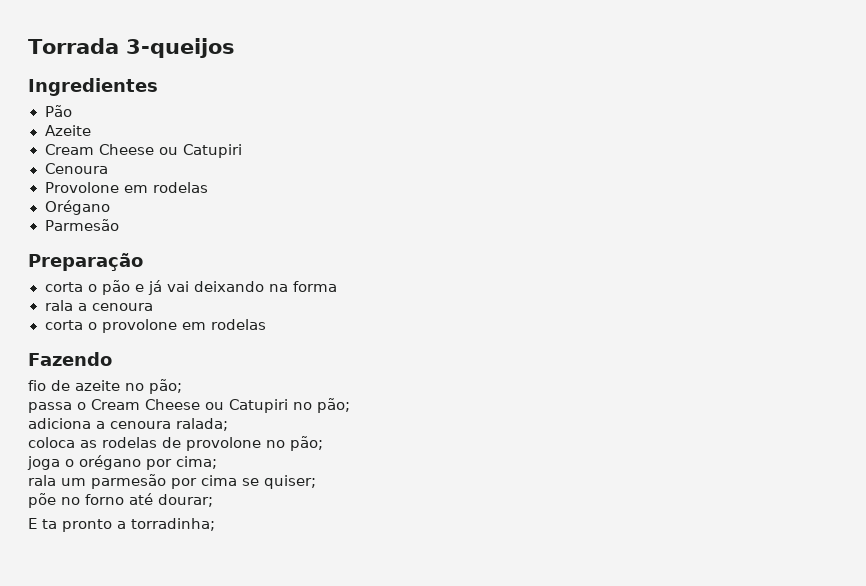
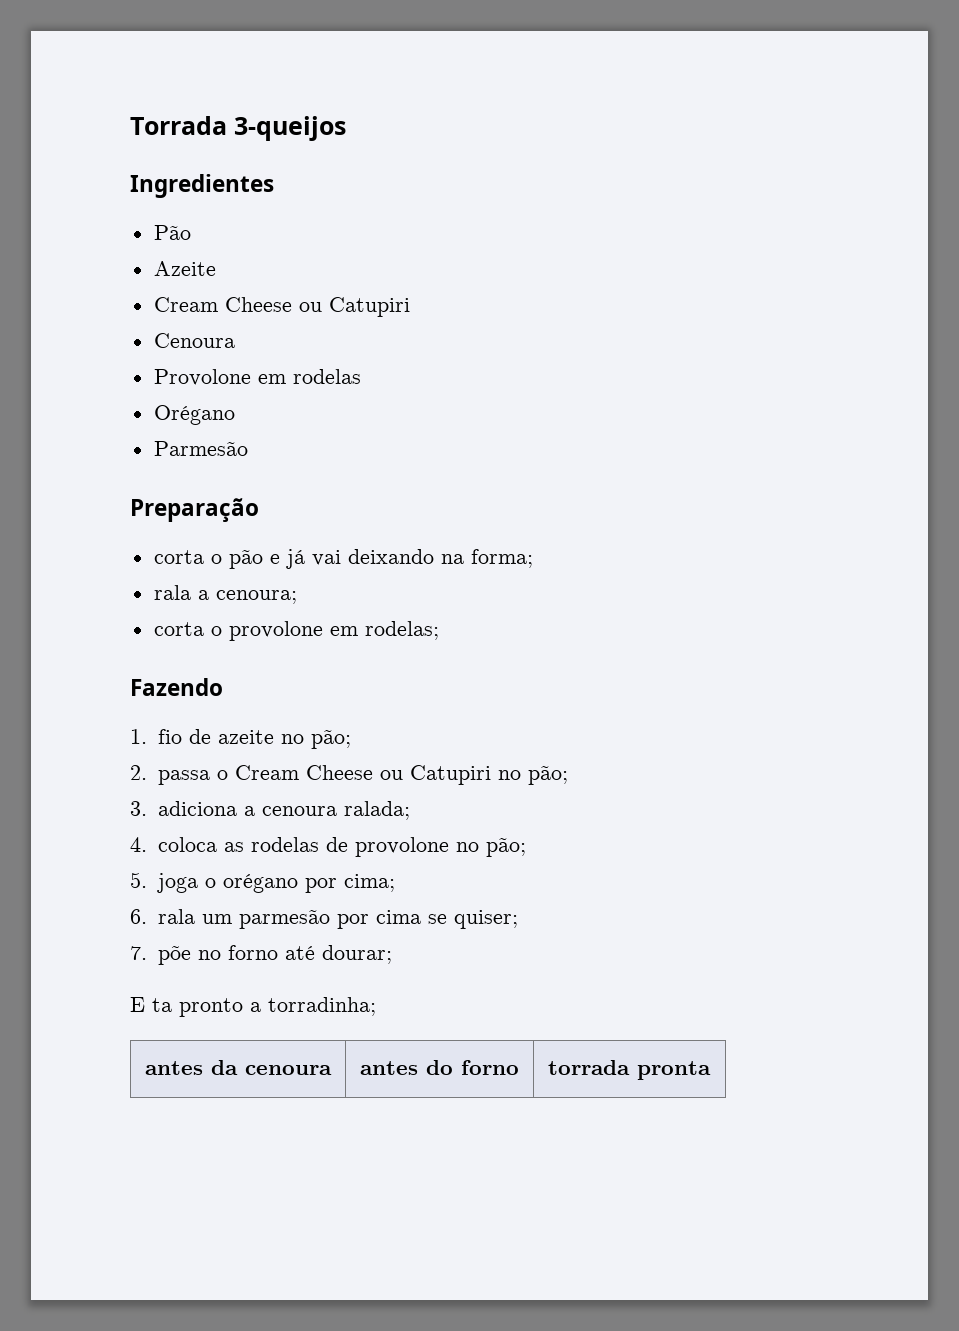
[292,281,337,292] forma -> [470,549,533,568] forma;
[91,303,153,311] cenoura -> [215,590,297,604] cenoura;
[210,319,266,330] rodelas -> [364,621,439,640] rodelas;
(112, 359) none -> [130,729,147,744] 1.
(182, 386) none -> [130,765,147,780] 2.
(350, 405) none -> [130,801,147,816] 3.
(228, 424) none -> [130,837,147,852] 4.
(323, 443) none -> [130,872,147,888] 5.
(217, 462) none -> [130,909,147,924] 6.
(316, 482) none -> [130,946,147,960] 7.
(215, 524) none -> [144,1060,332,1075] [359,1060,519,1075] [547,1060,711,1080] // antes da cenoura | antes do forno | torrada pronta

